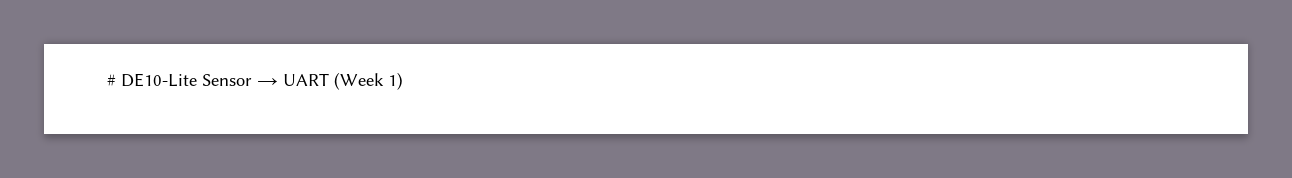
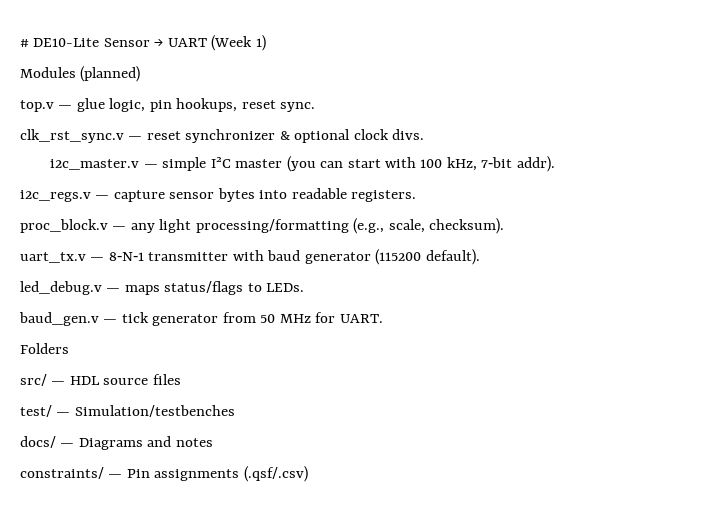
(403, 81) none -> [20,66,141,82] [20,98,316,112] [20,129,425,143] [50,156,555,172] [20,188,417,202] [20,218,505,234] [20,249,480,265] [20,281,305,295] [19,312,383,326] [20,343,69,354] [20,374,181,386] [20,405,235,417] [20,436,213,450] [20,466,308,482] // Modules (planned) // top.v — glue logic, pin hookups, reset sync. // clk_rst_sync.v — reset synchronizer & optional clock divs. // i2c_master.v — simple I²C master (you can start with 100 kHz, 7‑bit addr). // i2c_regs.v — capture sensor bytes into readable registers. // proc_block.v — any light processing/formatting (e.g., scale, checksum). // uart_tx.v — 8‑N‑1 transmitter with baud generator (115200 default). // led_debug.v — maps status/flags to LEDs. // baud_gen.v — tick generator from 50 MHz for UART. // Folders // src/ — HDL source files // test/ — Simulation/testbenches // docs/ — Diagrams and notes // constraints/ — Pin assignments (.qsf/.csv)

